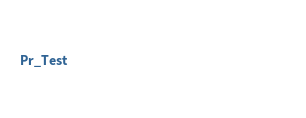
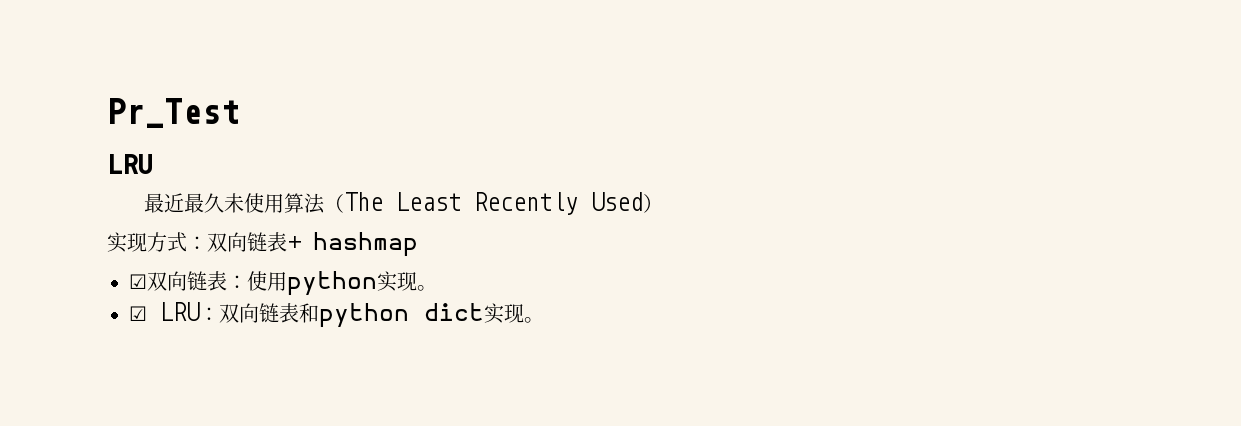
(68, 61) none -> [107,154,152,174] [144,192,664,215] [107,232,418,257] [129,271,437,296] [129,302,544,328] // LRU // 最近最久未使用算法（The Least Recently Used） // 实现方式：双向链表+ hashmap // ☑双向链表：使用python实现。 // ☑ LRU：双向链表和python dict实现。

